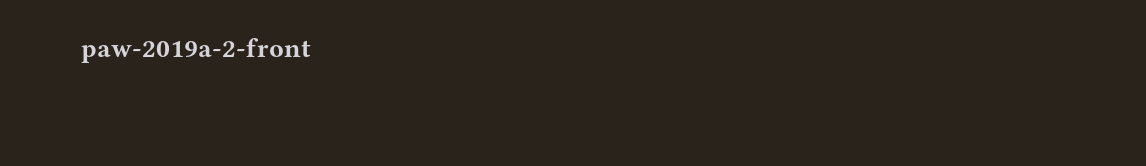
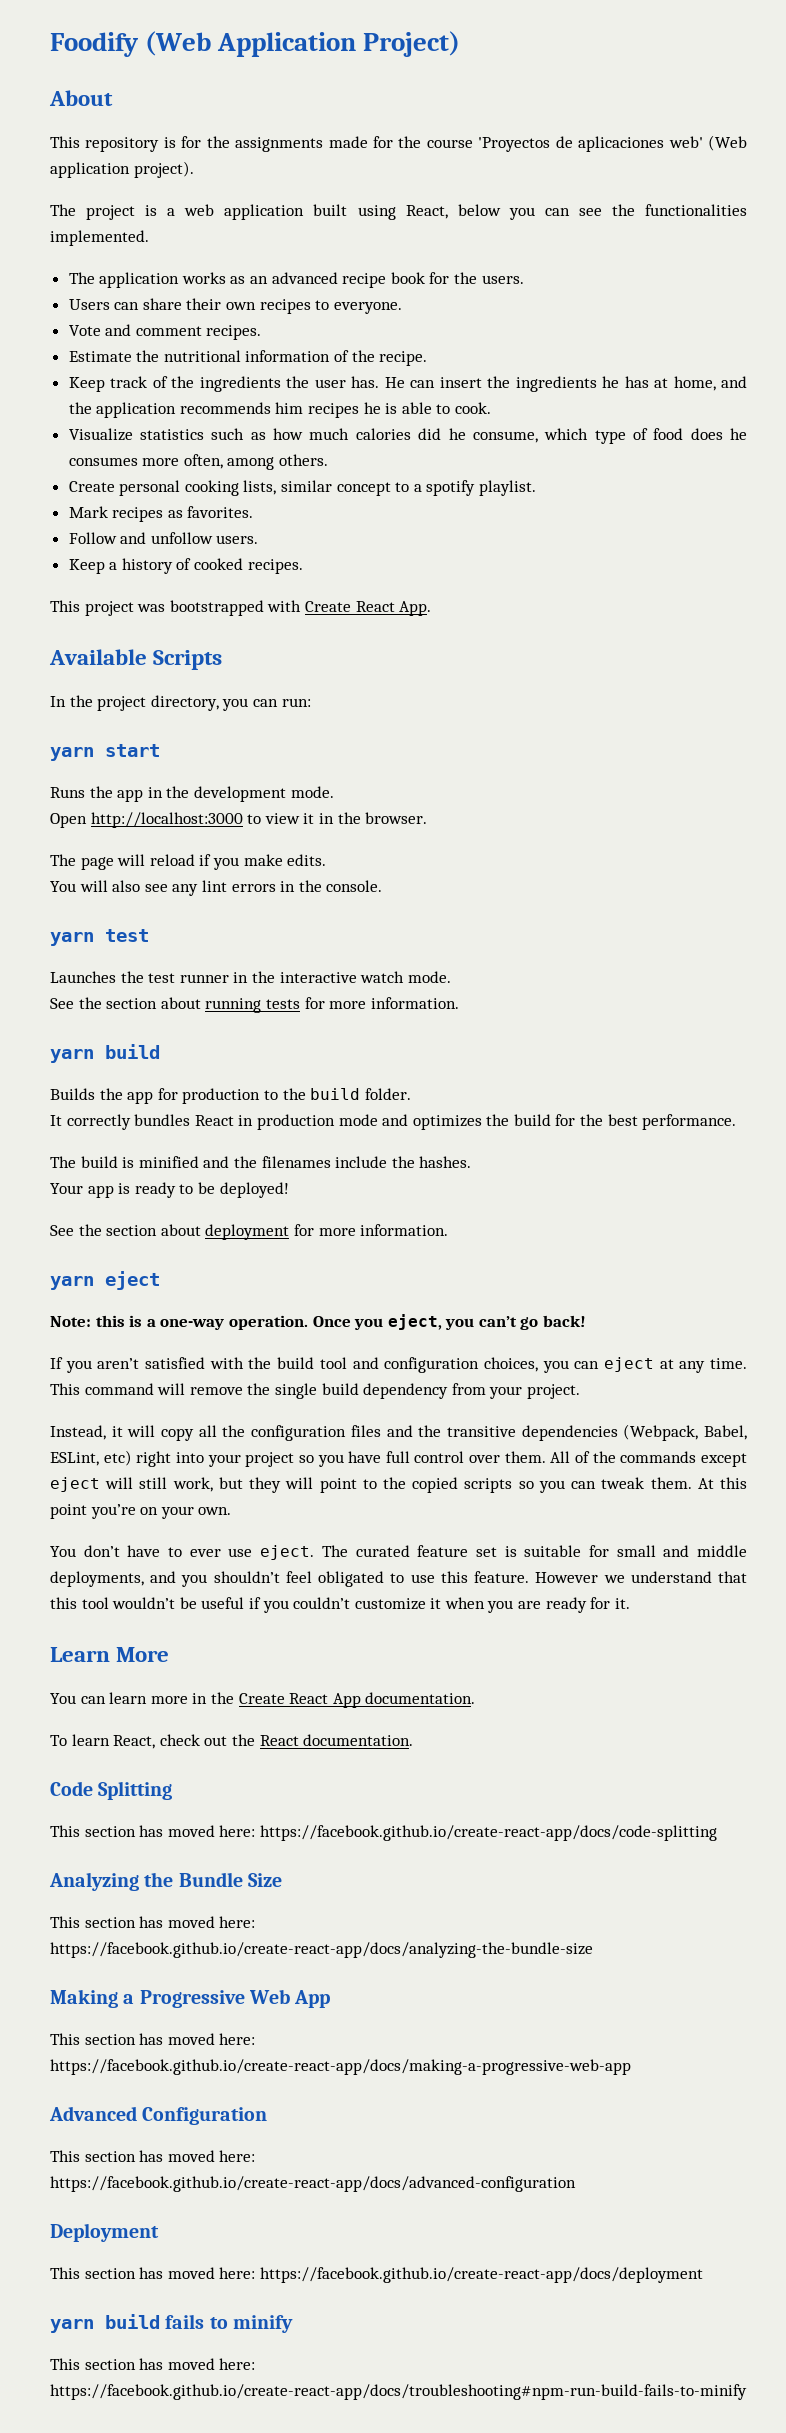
[81,38,311,63] paw-2019a-2-front -> [50,31,461,57] [49,90,113,106] [50,135,748,152] [50,161,194,178] [50,204,747,220] [50,230,149,246] [68,272,524,288] [68,298,402,314] [68,324,262,340] [68,350,428,366] [68,376,748,392] [68,402,492,418] [68,428,748,444] [68,454,329,470] [68,480,537,496] [68,506,254,522] [68,532,259,544] [68,558,303,574] [50,600,432,616] [49,649,223,670] [50,695,311,711] [50,744,160,761] [50,786,334,802] [50,812,428,828] [50,854,327,870] [50,880,383,896] [50,929,149,946] [50,971,451,983] [50,997,459,1013] [50,1044,160,1063] [50,1088,411,1104] [50,1114,737,1130] [50,1156,472,1168] [50,1182,289,1198] [50,1224,449,1240] [50,1271,160,1290] [50,1314,587,1330] [50,1357,747,1373] [50,1383,580,1399] [50,1424,747,1441] [50,1450,747,1467] [50,1477,747,1493] [50,1504,232,1519] [50,1545,747,1560] [50,1571,747,1587] [50,1597,630,1613] [50,1647,170,1662] [50,1692,476,1708] [50,1734,414,1749] [50,1781,173,1800] [50,1825,717,1841] [49,1872,282,1891] [50,1916,256,1928] [50,1942,593,1958] [50,1989,331,2008] [50,2033,256,2045] [50,2059,631,2075] [49,2106,268,2125] [50,2150,256,2162] [50,2176,576,2192] [50,2223,159,2242] [50,2267,703,2283] [50,2314,293,2333] [50,2358,256,2370] [50,2384,747,2400] Foodify (Web Application Project) // About // This repository is for the assignments made for the course 'Proyectos de aplicaciones web' (Web application project). // The project is a web application built using React, below you can see the functionalities implemented. // The application works as an advanced recipe book for the users. // Users can share their own recipes to everyone. // Vote and comment recipes. // Estimate the nutritional information of the recipe. // Keep track of the ingredients the user has. He can insert the ingredients he has at home, and the application recommends him recipes he is able to cook. // Visualize statistics such as how much calories did he consume, which type of food does he consumes more often, among others. // Create personal cooking lists, similar concept to a spotify playlist. // Mark recipes as favorites. // Follow and unfollow users. // Keep a history of cooked recipes. // This project was bootstrapped with Create React App. // Available Scripts // In the project directory, you can run: // yarn start // Runs the app in the development mode. // Open http://localhost:3000 to view it in the browser. // The page will reload if you make edits. // You will also see any lint errors in the console. // yarn test // Launches the test runner in the interactive watch mode. // See the section about running tests for more information. // yarn build // Builds the app for production to the build folder. // It correctly bundles React in production mode and optimizes the build for the best performance. // The build is minified and the filenames include the hashes. // Your app is ready to be deployed! // See the section about deployment for more information. // yarn eject // Note: this is a one-way operation. Once you eject, you can’t go back! // If you aren’t satisfied with the build tool and configuration choices, you can eject at any time. This command will remove the single build dependency from your project. // Instead, it will copy all the configuration files and the transitive dependencies (Webpack, Babel, ESLint, etc) right into your project so you have full control over them. All of the commands except eject will still work, but they will point to the copied scripts so you can tweak them. At this point you’re on your own. // You don’t have to ever use eject. The curated feature set is suitable for small and middle deployments, and you shouldn’t feel obligated to use this feature. However we understand that this tool wouldn’t be useful if you couldn’t customize it when you are ready for it. // Learn More // You can learn more in the Create React App documentation. // To learn React, check out the React documentation. // Code Splitting // This section has moved here: https://facebook.github.io/create-react-app/docs/code-splitting // Analyzing the Bundle Size // This section has moved here: https://facebook.github.io/create-react-app/docs/analyzing-the-bundle-size // Making a Progressive Web App // This section has moved here: https://facebook.github.io/create-react-app/docs/making-a-progressive-web-app // Advanced Configuration // This section has moved here: https://facebook.github.io/create-react-app/docs/advanced-configuration // Deployment // This section has moved here: https://facebook.github.io/create-react-app/docs/deployment // yarn build fails to minify // This section has moved here: https://facebook.github.io/create-react-app/docs/troubleshooting#npm-run-build-fails-to-minify

